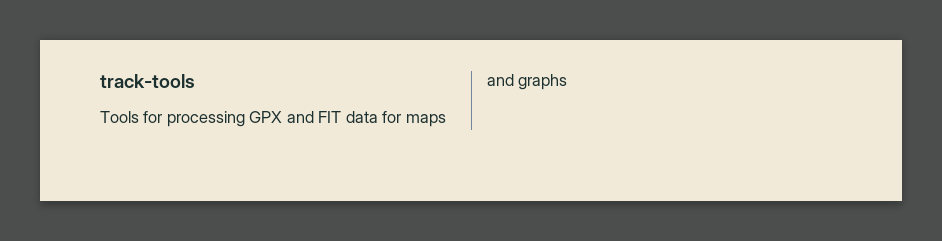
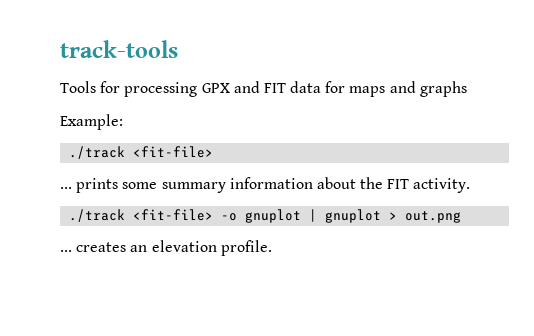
(568, 82) none -> [60,114,123,130] [69,146,214,159] [60,177,471,193] [69,209,462,223] [60,240,272,256] // Example: // ./track <fit-file> // ... prints some summary information about the FIT activity. // ./track <fit-file> -o gnuplot | gnuplot > out.png // ... creates an elevation profile.

